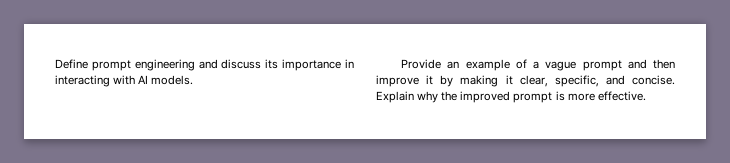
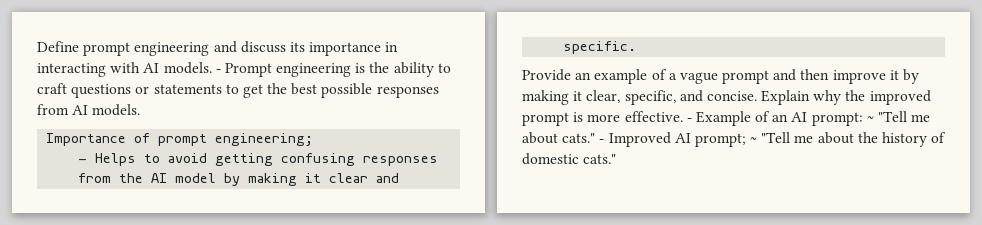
(194, 80) none -> [215,62,451,77] [37,83,439,98] [37,104,141,116] [46,133,314,146] [78,153,439,166] [78,173,400,186] [563,41,637,54] - Prompt engineering is the ability to craft questions or statements to get the best possible responses from AI models. // Importance of prompt engineering; // - Helps to avoid getting confusing responses from the AI model by making it clear and specific.
(646, 96) none -> [686,111,931,126] [522,132,947,147] [522,153,617,165] - Example of an AI prompt: ~ "Tell me about cats." - Improved AI prompt; ~ "Tell me about the history of domestic cats."

